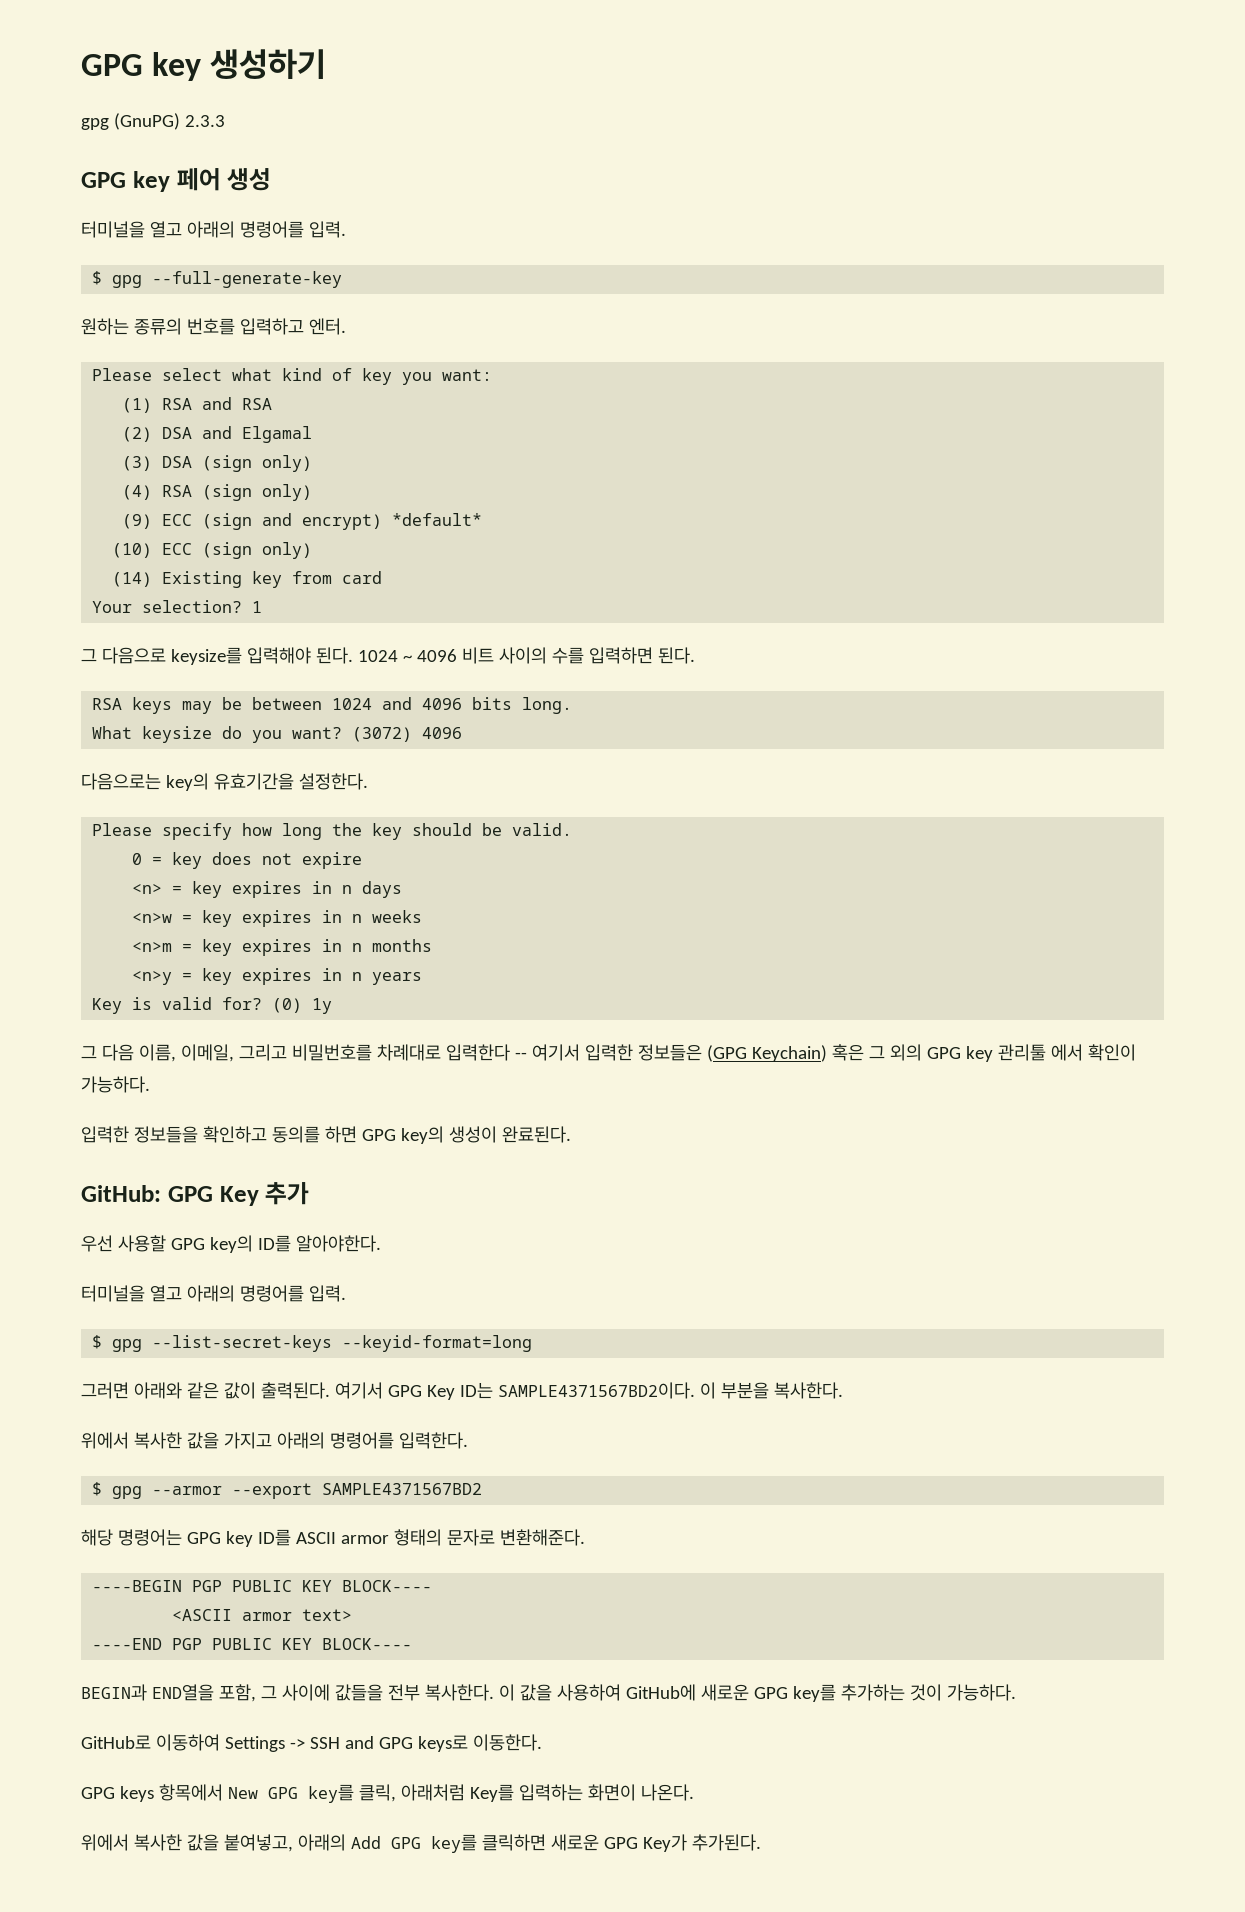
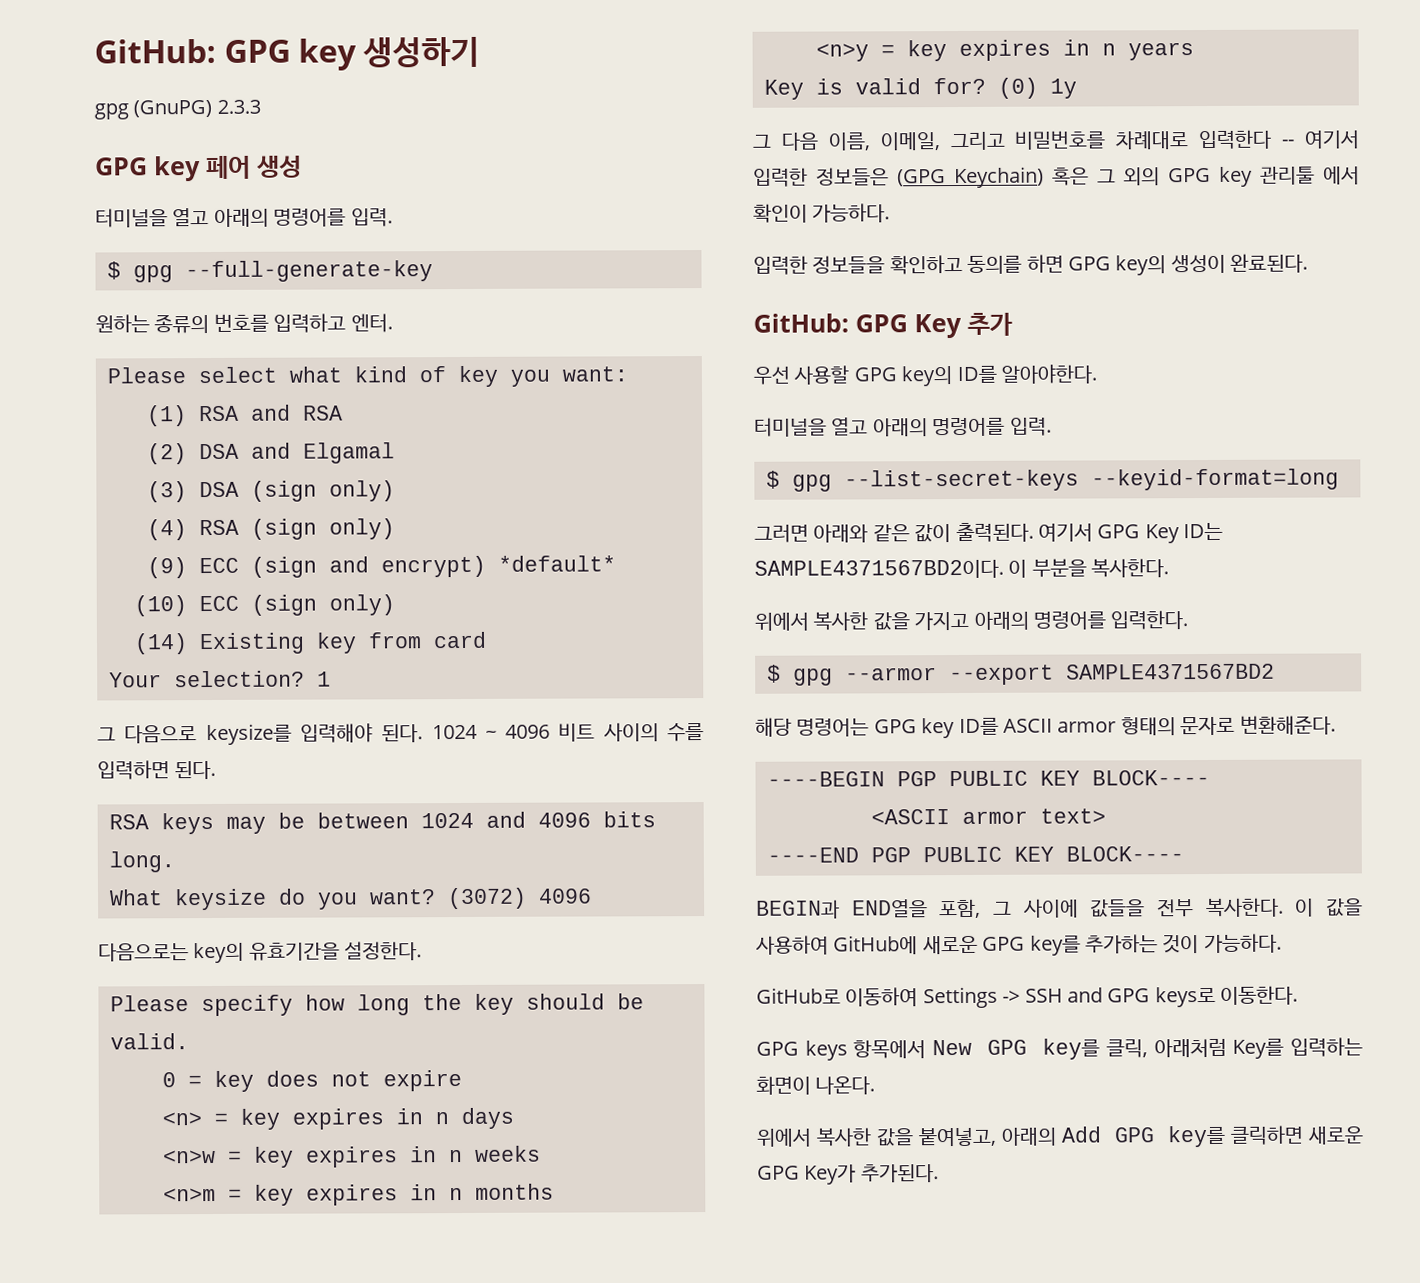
(81, 65) none -> [94,38,216,64] GitHub:

